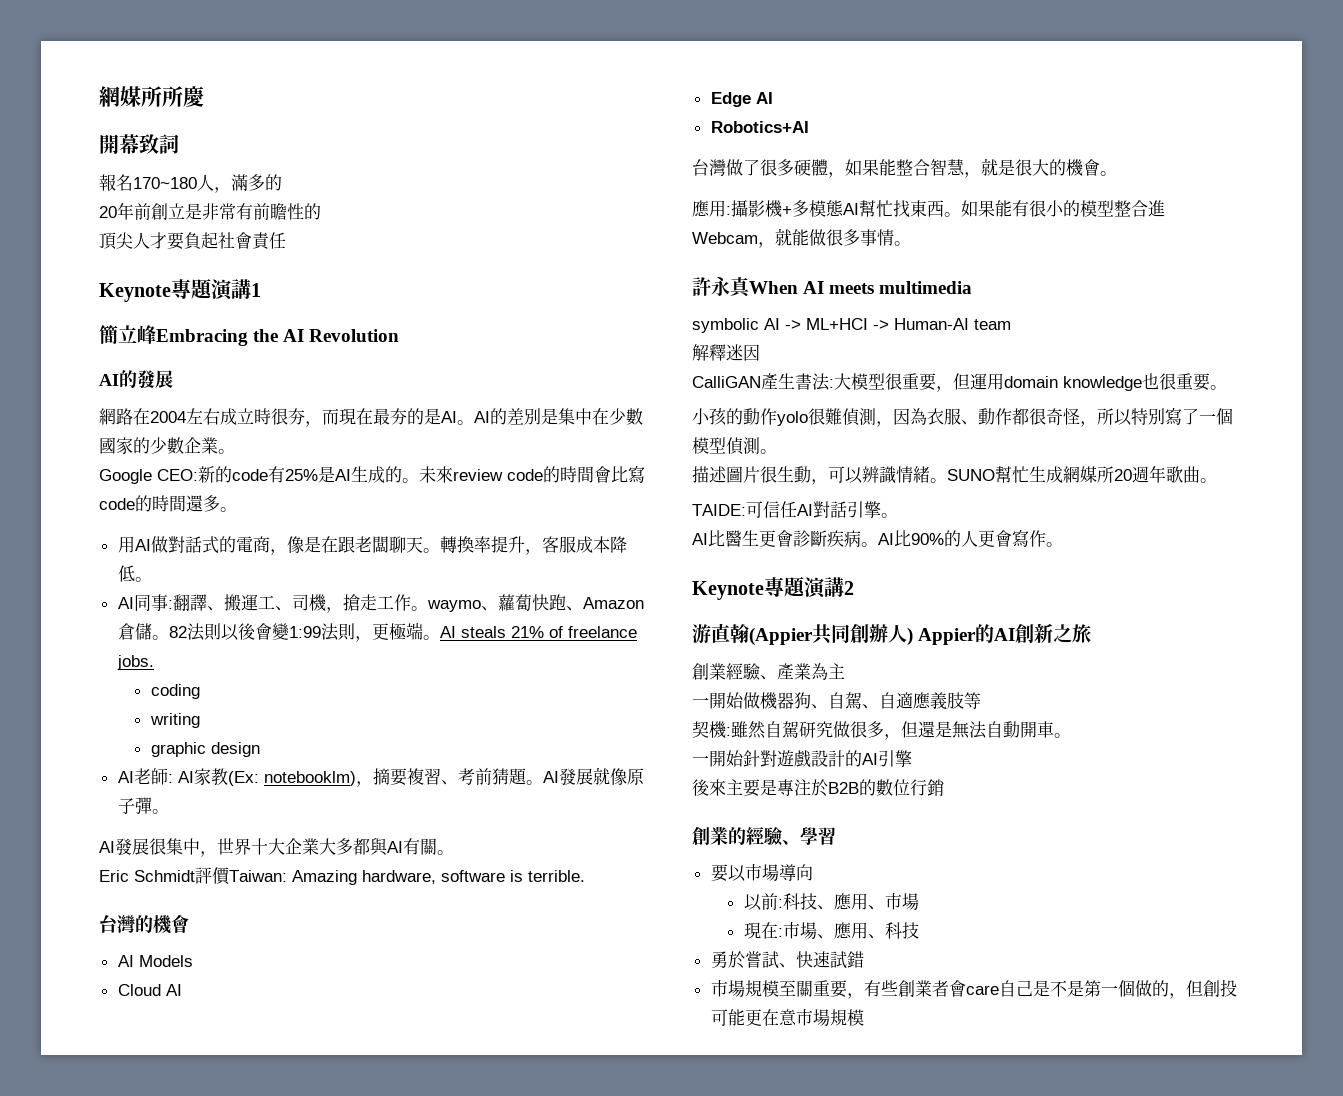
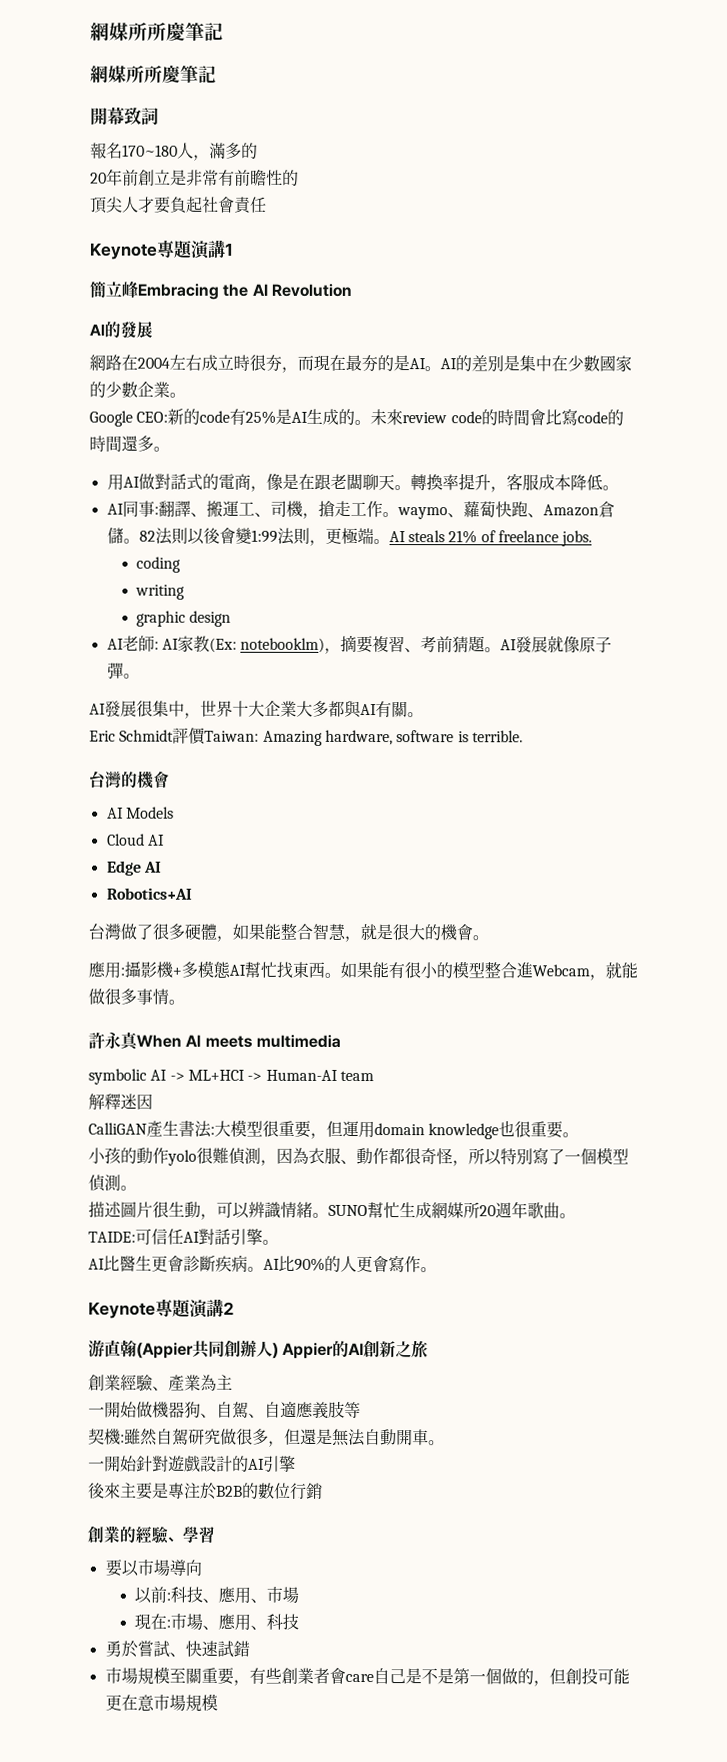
[99,86,204,107] 網媒所所慶 -> [90,21,224,41] [90,64,217,83] 網媒所所慶筆記 // 網媒所所慶筆記

